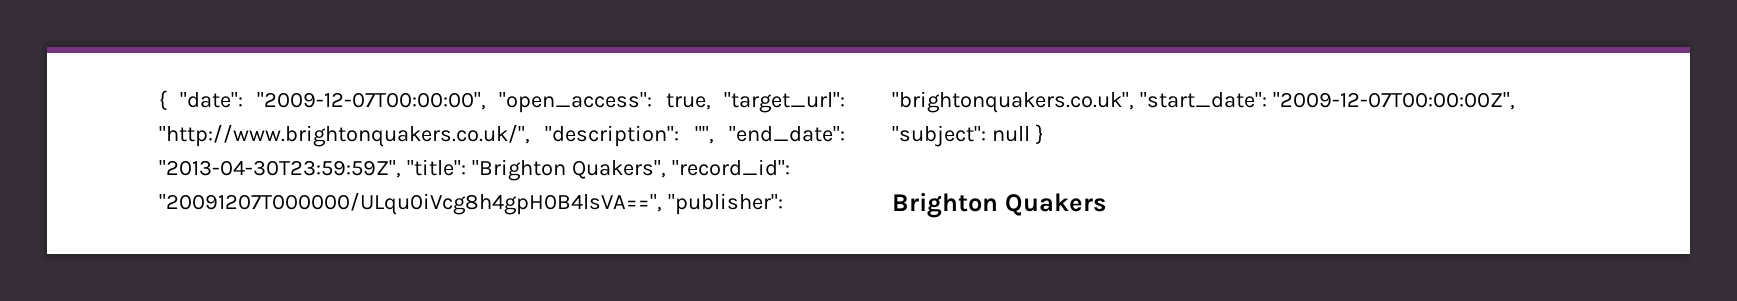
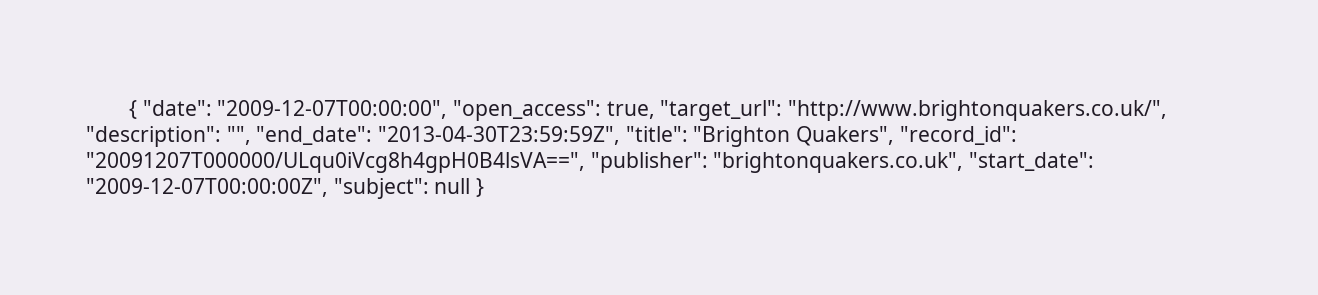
[892,192,1106,218] // Brighton Quakers -> (485, 187) none

